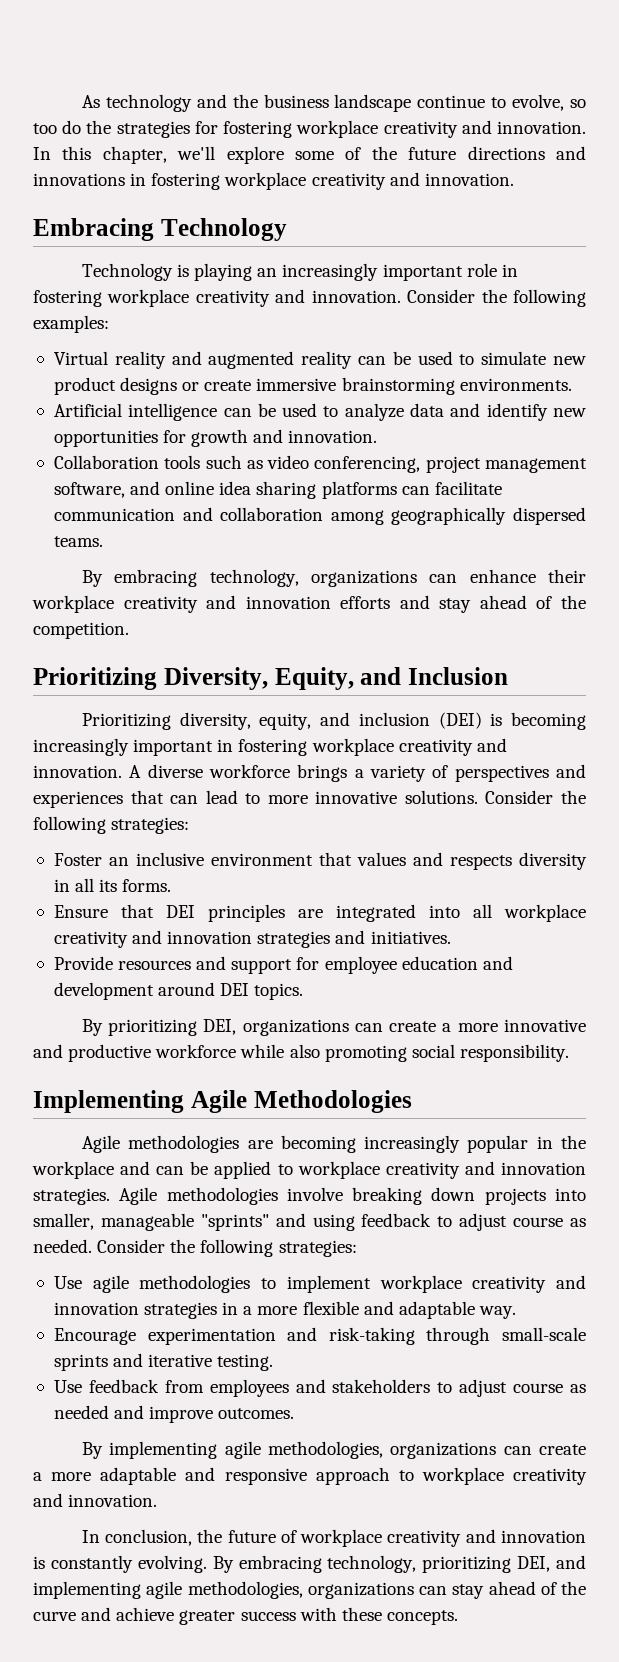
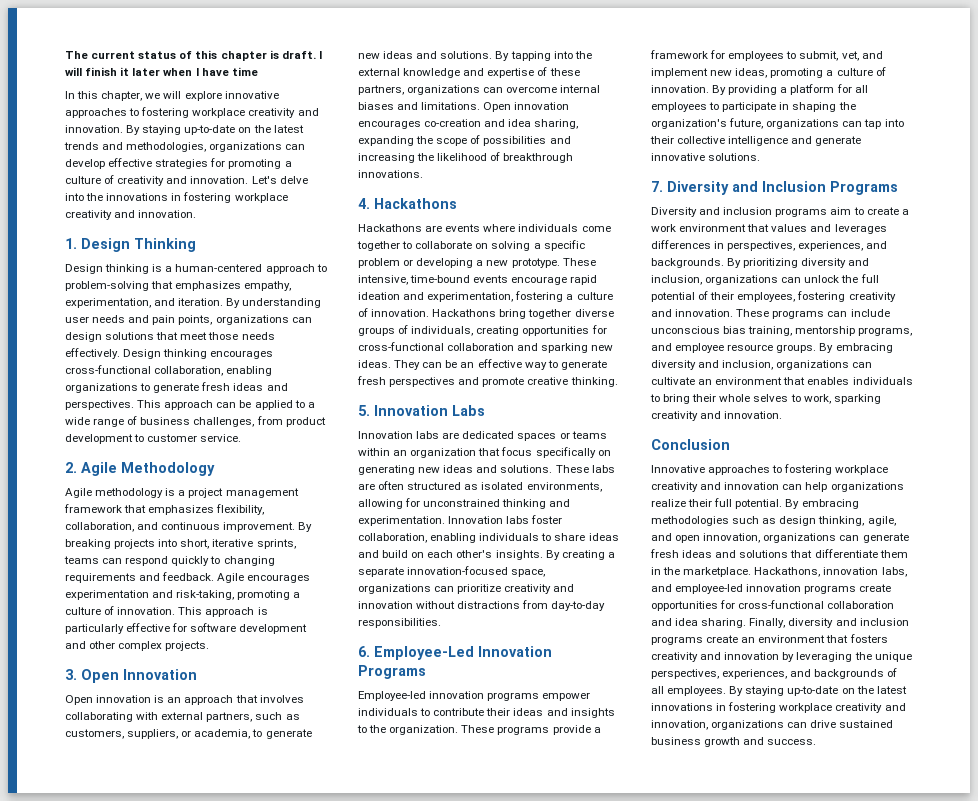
[81,94,587,112] [33,120,586,138] [33,146,586,164] As technology and the business landscape continue to evolve, so too do the strategies for fostering workplace creativity and innovation. In this chapter, we'll explore some of the future directions and -> [65,50,322,61] [65,67,258,76] [65,91,279,101] [65,107,319,118] [65,125,304,135] [64,142,306,152] [65,158,292,169] [65,175,308,186] [65,193,104,201] The current status of this chapter is draft. I will finish it later when I have time // In this chapter, we will explore innovative approaches to fostering workplace creativity and innovation. By staying up-to-date on the latest trends and methodologies, organizations can develop effective strategies for promoting a culture of creativity and innovation. Let's delve into the
[33,218,287,241] [81,263,518,281] [33,289,587,307] [33,315,109,333] [53,351,587,369] [53,377,572,395] [53,403,587,421] [53,429,378,447] [53,455,587,473] [53,481,502,499] [53,507,586,525] [53,536,103,547] [81,569,586,587] [32,595,586,613] [33,622,129,639] [33,667,508,690] [81,712,586,730] [33,738,507,756] [33,764,586,782] [33,790,586,808] [33,816,190,834] [53,852,587,870] [53,878,172,892] [53,904,586,922] [53,930,451,948] [53,956,513,974] [53,982,304,1000] [81,1019,586,1036] [33,1044,569,1062] [33,1090,412,1113] [81,1135,586,1153] [32,1161,587,1179] [33,1187,587,1205] [33,1213,587,1231] [33,1239,357,1257] [53,1275,587,1293] [53,1301,516,1319] [53,1327,586,1345] [53,1353,274,1371] [53,1379,587,1397] [53,1405,295,1423] [81,1441,586,1459] [33,1467,587,1485] [33,1493,158,1507] [81,1529,586,1547] [33,1555,586,1573] [33,1581,586,1599] [33,1607,458,1625] Embracing Technology // Technology is playing an increasingly important role in fostering workplace creativity and innovation. Consider the following examples: // Virtual reality and augmented reality can be used to simulate new product designs or create immersive brainstorming environments. // Artificial intelligence can be used to analyze data and identify new opportunities for growth and innovation. // Collaboration tools such as video conferencing, project management software, and online idea sharing platforms can facilitate communication and collaboration among geographically dispersed teams. // By embracing technology, organizations can enhance their workplace creativity and innovation efforts and stay ahead of the competition. // Prioritizing Diversity, Equity, and Inclusion // Prioritizing diversity, equity, and inclusion (DEI) is becoming increasingly important in fostering workplace creativity and innovation. A diverse workforce brings a variety of perspectives and experiences that can lead to more innovative solutions. Consider the following strategies: // Foster an inclusive environment that values and respects diversity in all its forms. // Ensure that DEI principles are integrated into all workplace creativity and innovation strategies and initiatives. // Provide resources and support for employee education and development around DEI topics. // By prioritizing DEI, organizations can create a more innovative and productive workforce while also promoting social responsibility. // Implementing Agile Methodologies // Agile methodologies are becoming increasingly popular in the workplace and can be applied to workplace creativity and innovation strategies. Agile methodologies involve breaking down projects into smaller, manageable "sprints" and using feedback to adjust course as needed. Consider the following strategies: // Use agile methodologies to implement workplace creativity and innovation strategies in a more flexible and adaptable way. // Encourage experimentation and risk-taking through small-scale sprints and iterative testing. // Use feedback from employees and stakeholders to adjust course as needed and improve outcomes. // By implementing agile methodologies, organizations can create a more adaptable and responsive approach to workplace creativity and innovation. // In conclusion, the future of workplace creativity and innovation is constantly evolving. By embracing technology, prioritizing DEI, and implementing agile methodologies, organizations can stay ahead of the curve and achieve greater success with these concepts. -> [65,238,196,252] [65,264,327,274] [65,281,292,291] [65,298,322,308] [65,315,312,325] [65,332,275,342] [65,348,274,359] [65,365,273,376] [65,382,288,393] [65,400,315,410] [65,416,326,427] [65,434,242,444] [65,462,215,476] [65,488,299,498] [64,504,265,515] [65,522,313,532] [65,539,296,549] [64,556,275,566] [65,572,311,583] [65,590,301,600] [65,606,268,617] [65,623,308,634] [65,641,210,651] [65,669,197,683] [65,695,304,705] [65,712,300,722] [65,729,312,739] [358,51,592,61] [358,67,580,78] [358,85,601,95] [358,102,570,112] [358,119,579,129] [358,135,571,146] [358,152,574,163] [358,170,423,178] [358,198,457,209] [358,224,611,232] [357,240,585,251] [358,258,596,268] [358,275,598,285] [358,291,613,302] [358,308,614,319] [358,325,607,336] [358,342,614,353] [358,359,607,370] [357,376,618,387] [358,405,485,416] [358,431,607,441] [358,447,611,458] [358,465,615,475] [358,481,602,492] [358,498,571,509] [358,515,563,526] [358,533,619,543] [358,550,615,560] [358,566,546,577] [358,584,575,594] [358,600,606,611] [358,618,441,628] [358,646,552,660] [358,665,426,679] [358,691,591,701] [358,708,615,718] [357,725,601,735] [650,50,883,61] [651,67,886,78] [651,84,868,95] [651,102,856,112] [651,118,904,129] [650,136,862,146] [651,153,761,161] [651,181,898,195] [651,207,909,217] [651,224,887,234] [651,240,888,251] [651,258,870,268] [651,274,879,285] [651,291,896,302] [651,309,890,319] [651,326,913,336] [651,343,893,353] [651,360,873,370] [651,377,913,385] [650,394,881,404] [651,411,783,421] [651,439,730,450] [651,464,889,475] [651,482,904,492] [651,498,859,509] [651,516,896,526] [651,533,909,543] [650,549,908,558] [651,567,907,577] [651,584,892,594] [651,600,895,611] [651,618,909,628] [651,634,888,645] [651,652,912,662] [651,668,898,679] [651,686,907,696] [651,702,906,713] [651,720,894,730] [651,737,817,747] 1. Design Thinking // Design thinking is a human-centered approach to problem-solving that emphasizes empathy, experimentation, and iteration. By understanding user needs and pain points, organizations can design solutions that meet those needs effectively. Design thinking encourages cross-functional collaboration, enabling organizations to generate fresh ideas and perspectives. This approach can be applied to a wide range of business challenges, from product development to customer service. // 2. Agile Methodology // Agile methodology is a project management framework that emphasizes flexibility, collaboration, and continuous improvement. By breaking projects into short, iterative sprints, teams can respond quickly to changing requirements and feedback. Agile encourages experimentation and risk-taking, promoting a culture of innovation. This approach is particularly effective for software development and other complex projects. // 3. Open Innovation // Open innovation is an approach that involves collaborating with external partners, such as customers, suppliers, or academia, to generate new ideas and solutions. By tapping into the external knowledge and expertise of these partners, organizations can overcome internal biases and limitations. Open innovation encourages co-creation and idea sharing, expanding the scope of possibilities and increasing the likelihood of breakthrough innovations. // 4. Hackathons // Hackathons are events where individuals come together to collaborate on solving a specific problem or developing a new prototype. These intensive, time-bound events encourage rapid ideation and experimentation, fostering a culture of innovation. Hackathons bring together diverse groups of individuals, creating opportunities for cross-functional collaboration and sparking new ideas. They can be an effective way to generate fresh perspectives and promote creative thinking. // 5. Innovation Labs // Innovation labs are dedicated spaces or teams within an organization that focus specifically on generating new ideas and solutions. These labs are often structured as isolated environments, allowing for unconstrained thinking and experimentation. Innovation labs foster collaboration, enabling individuals to share ideas and build on each other's insights. By creating a separate innovation-focused space, organizations can prioritize creativity and innovation without distractions from day-to-day responsibilities. // 6. Employee-Led Innovation Programs // Employee-led innovation programs empower individuals to contribute their ideas and insights to the organization. These programs provide a framework for employees to submit, vet, and implement new ideas, promoting a culture of innovation. By providing a platform for all employees to participate in shaping the organization's future, organizations can tap into their collective intelligence and generate innovative solutions. // 7. Diversity and Inclusion Programs // Diversity and inclusion programs aim to create a work environment that values and leverages differences in perspectives, experiences, and backgrounds. By prioritizing diversity and inclusion, organizations can unlock the full potential of their employees, fostering creativity and innovation. These programs can include unconscious bias training, mentorship programs, and employee resource groups. By embracing diversity and inclusion, organizations can cultivate an environment that enables individuals to bring their whole selves to work, sparking creativity and innovation. // Conclusion // Innovative approaches to fostering workplace creativity and innovation can help organizations realize their full potential. By embracing methodologies such as design thinking, agile, and open innovation, organizations can generate fresh ideas and solutions that differentiate them in the marketplace. Hackathons, innovation labs, and employee-led innovation programs create opportunities for cross-functional collaboration and idea sharing. Finally, diversity and inclusion programs create an environment that fosters creativity and innovation by leveraging the unique perspectives, experiences, and backgrounds of all employees. By staying up-to-date on the latest innovations in fostering workplace creativity and innovation, organizations can drive sustained business growth and success.

